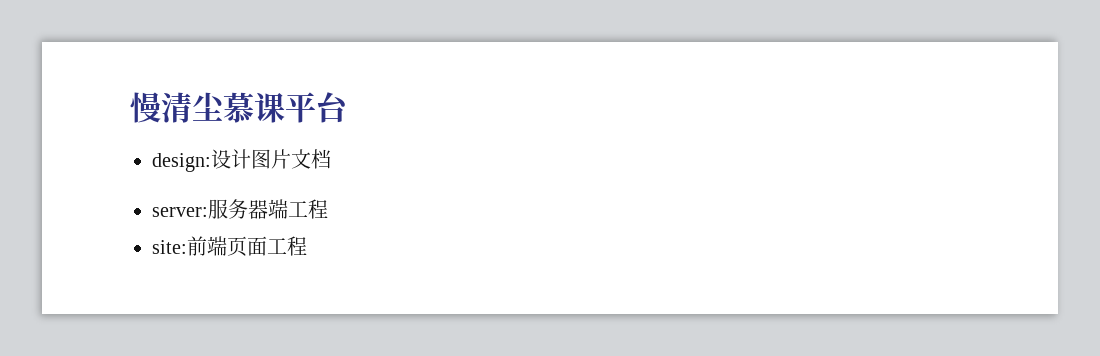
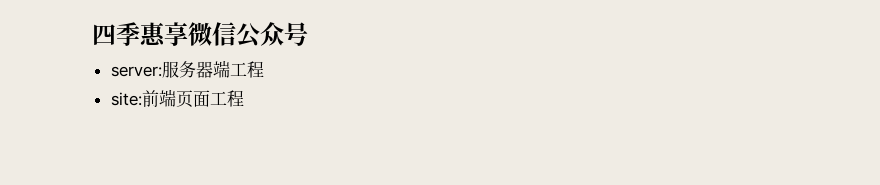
[130,92,349,123] [152,149,331,172] 慢清尘慕课平台 // design:设计图片文档 -> [92,22,308,48] 四季惠享微信公众号

